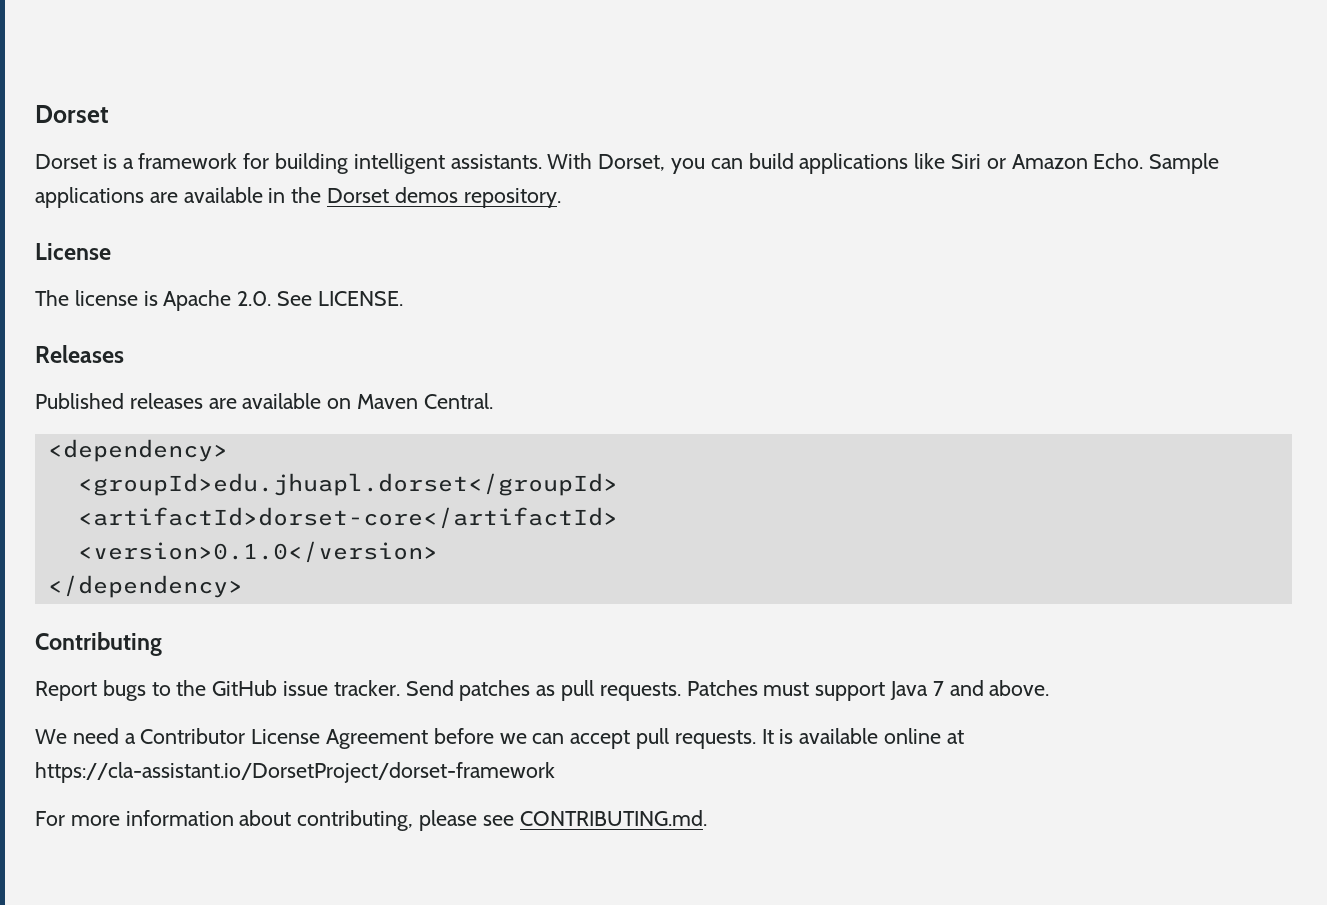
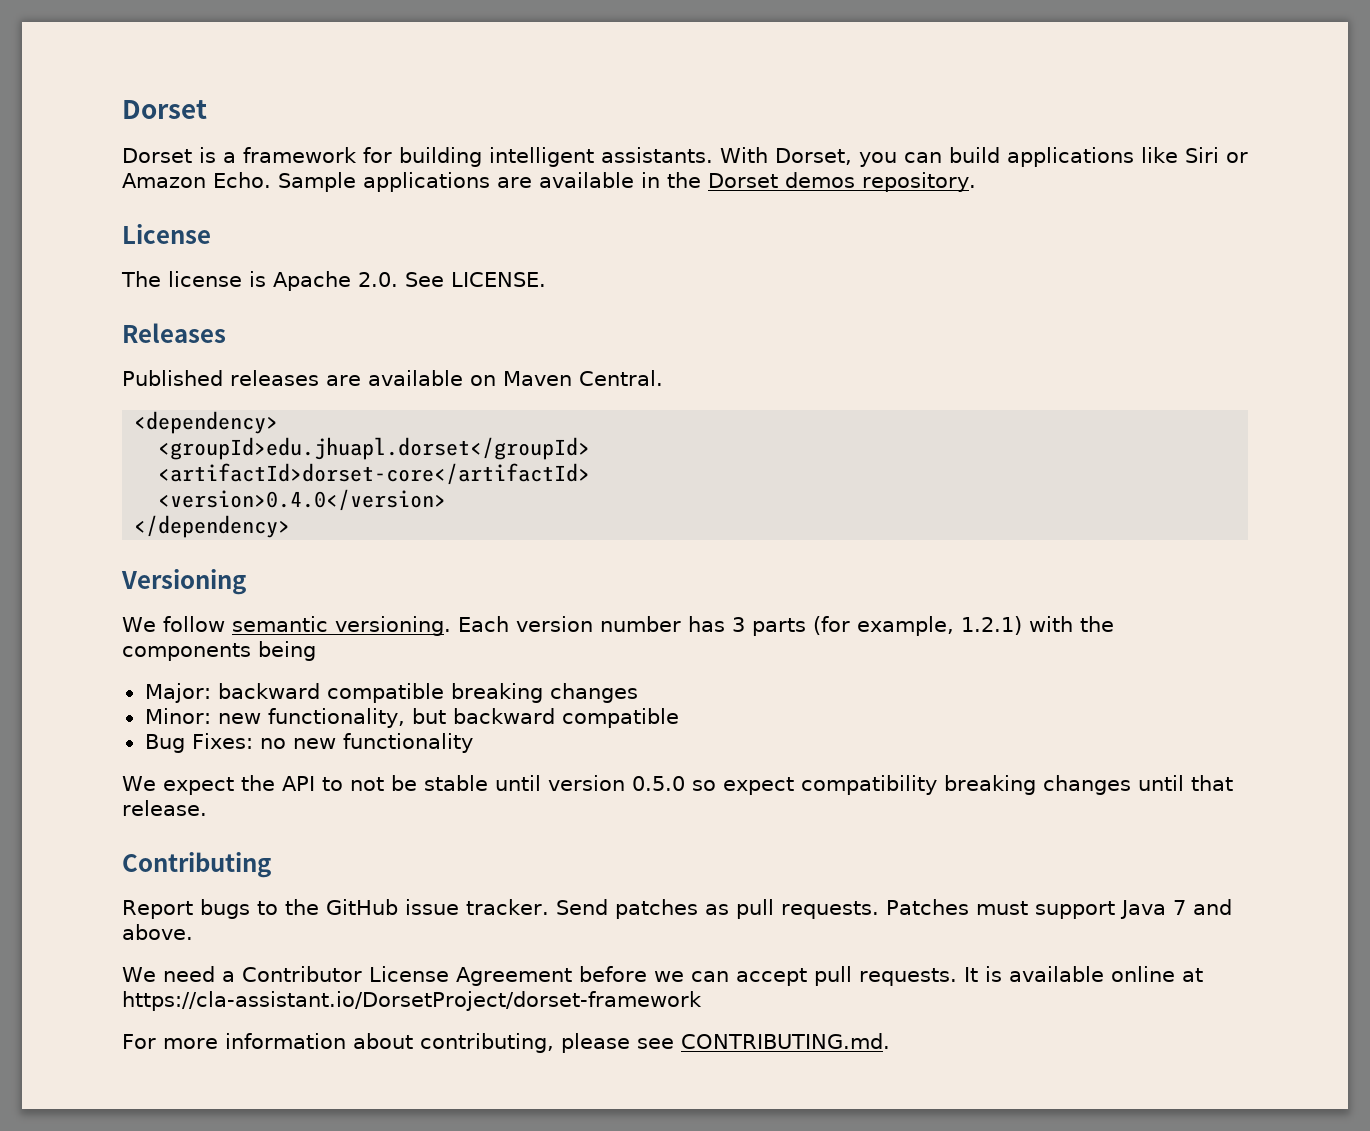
[77,541,438,563] <version>0.1.0</version> -> [158,489,447,511] <version>0.4.0</version>
(243, 586) none -> [121,569,246,595] [122,616,1114,636] [122,641,316,661] [144,683,638,703] [144,708,679,728] [144,733,473,753] [122,775,1233,795] [122,800,207,816] // Versioning // We follow semantic versioning. Each version number has 3 parts (for example, 1.2.1) with the components being // Major: backward compatible breaking changes // Minor: new functionality, but backward compatible // Bug Fixes: no new functionality // We expect the API to not be stable until version 0.5.0 so expect compatibility breaking changes until that release.

